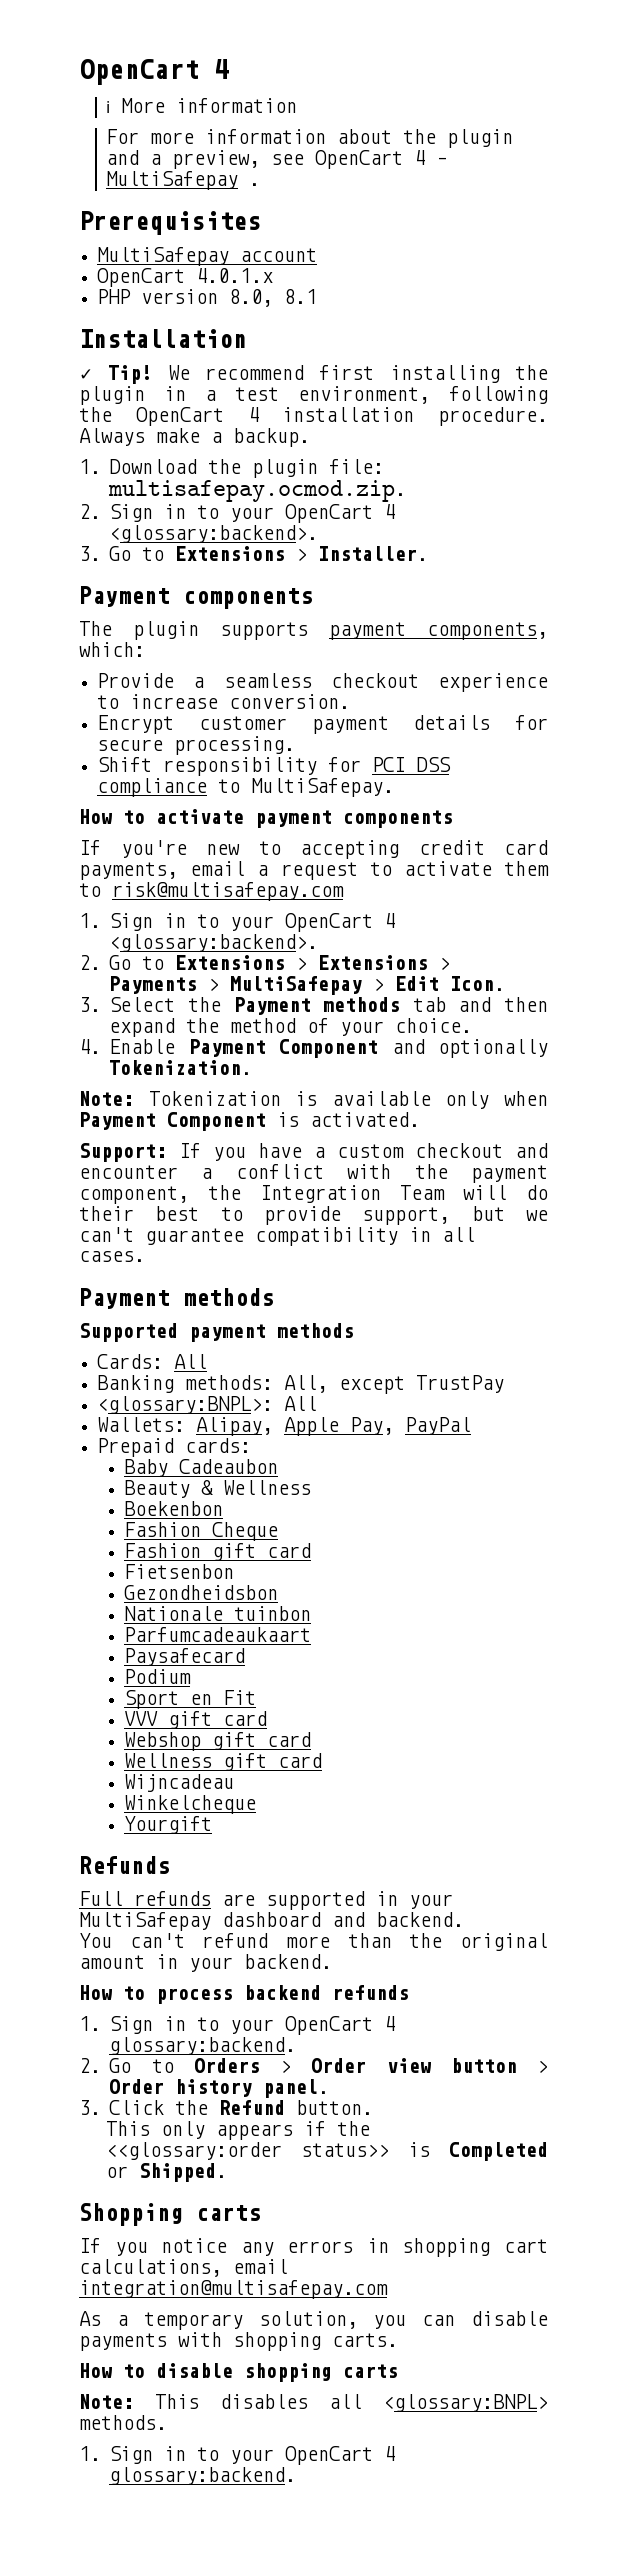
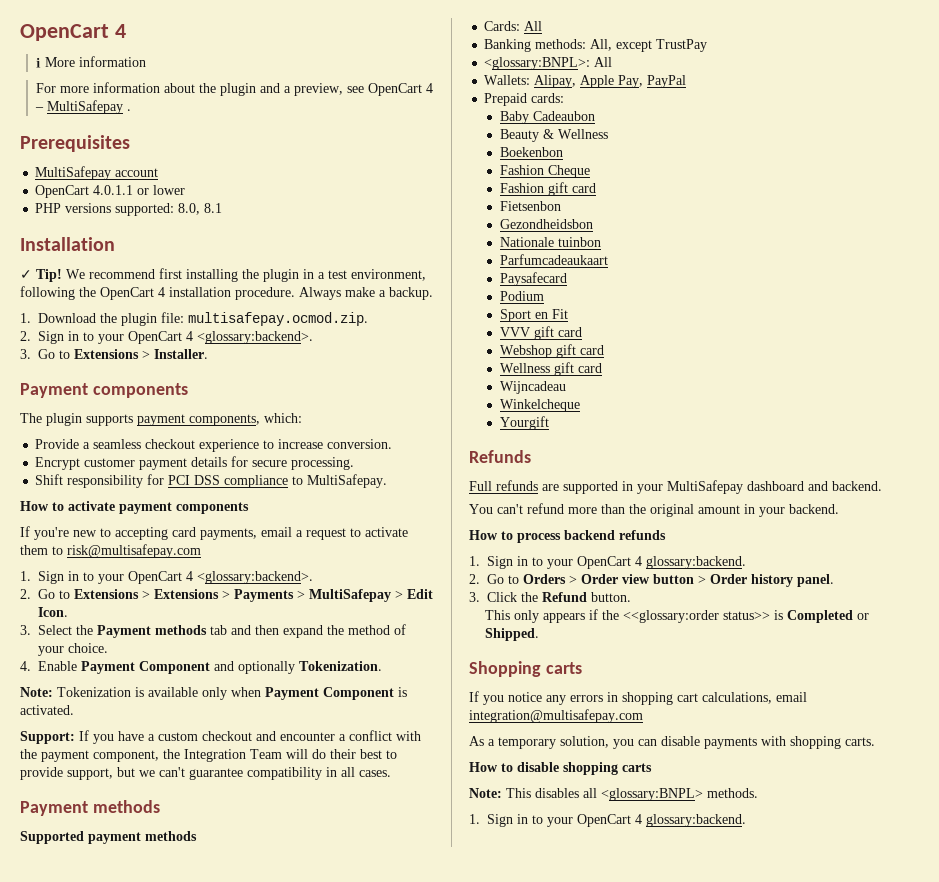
[196,268,274,283] 4.0.1.x -> [93,185,186,195] 4.0.1.1 or lower
[141,289,219,304] version -> [65,203,175,216] versions supported:
[418,840,485,855] credit -> (168, 533) none

